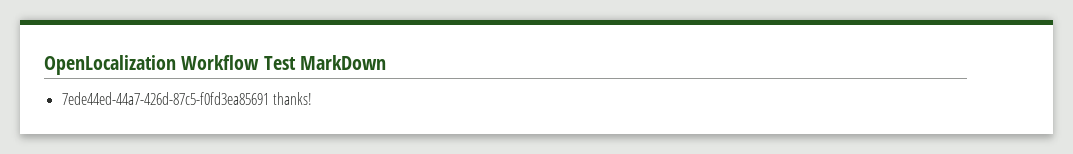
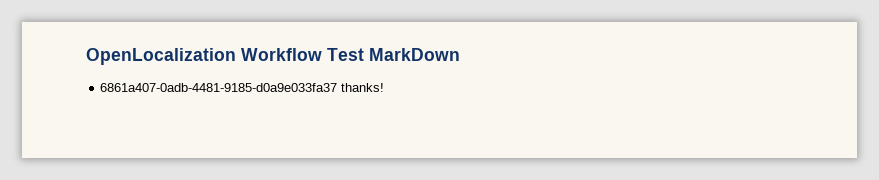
[61,92,269,105] 7ede44ed-44a7-426d-87c5-f0fd3ea85691 -> [100,83,338,92] 6861a407-0adb-4481-9185-d0a9e033fa37

